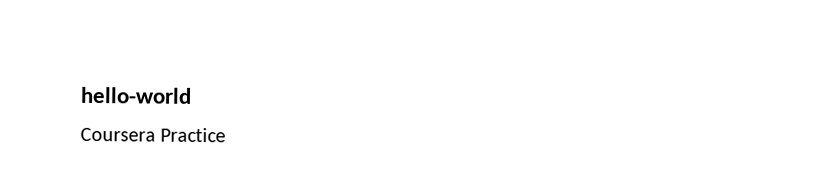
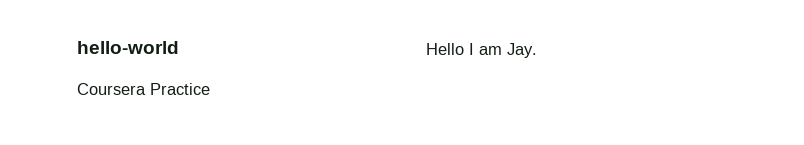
(227, 135) none -> [426,43,537,58] // Hello I am Jay.

